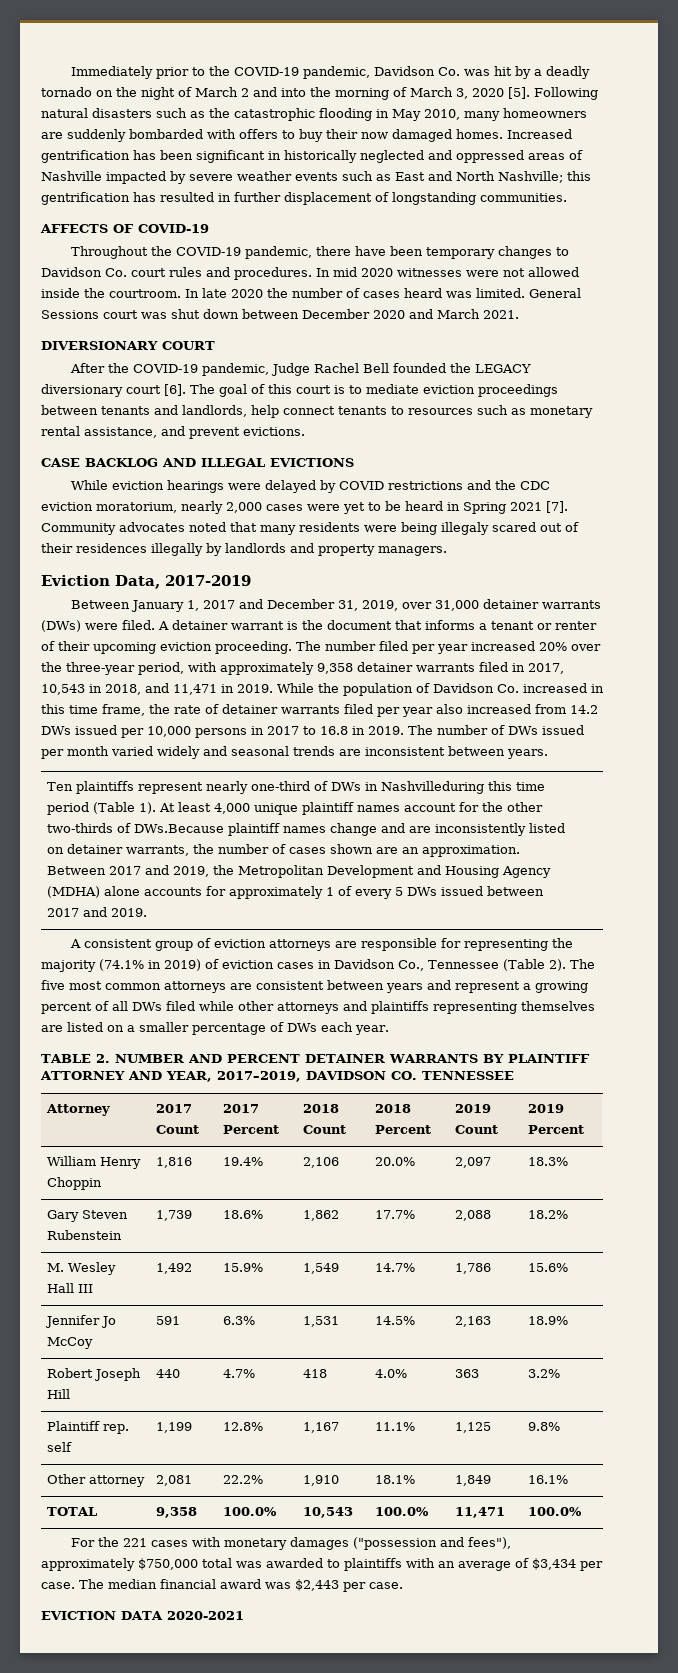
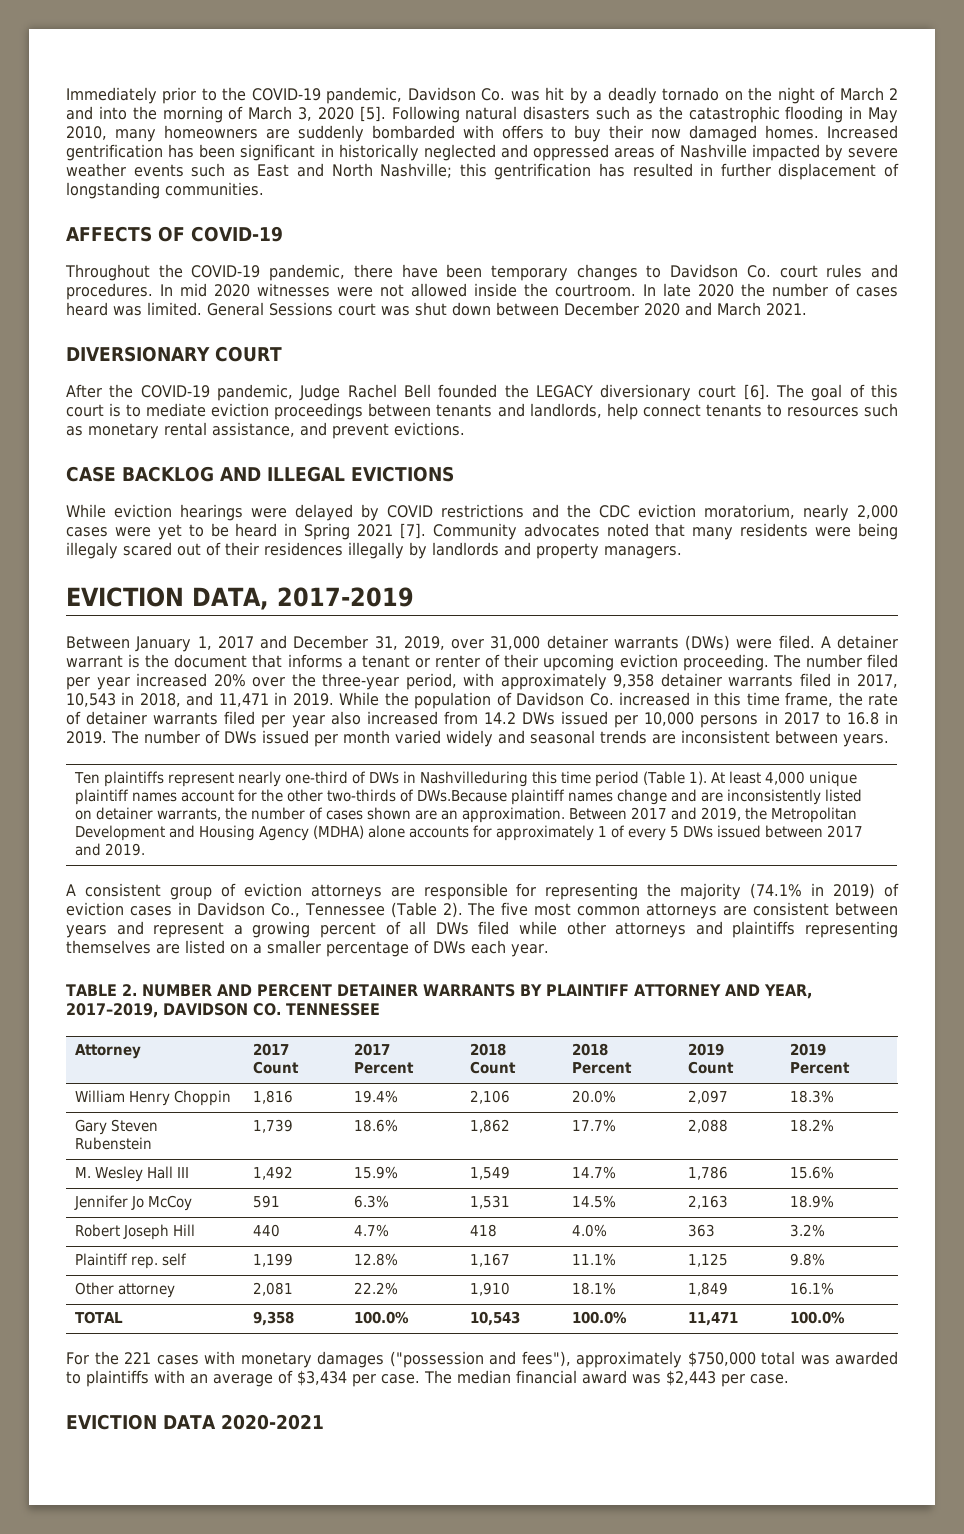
[41,575,160,589] Eviction Data, -> [66,587,269,610] EVICTION DATA,

